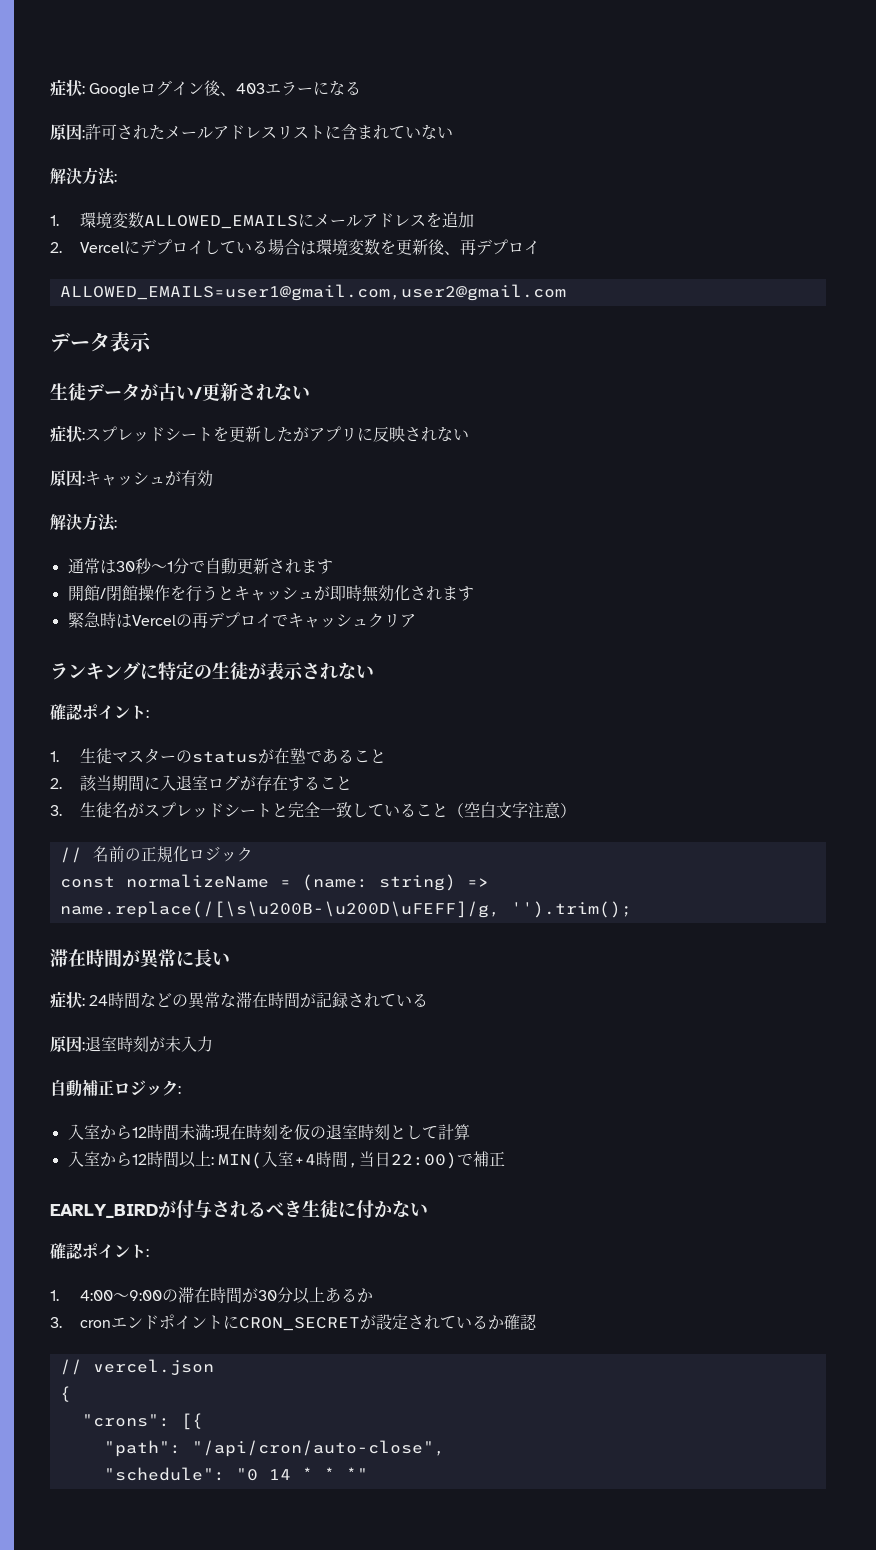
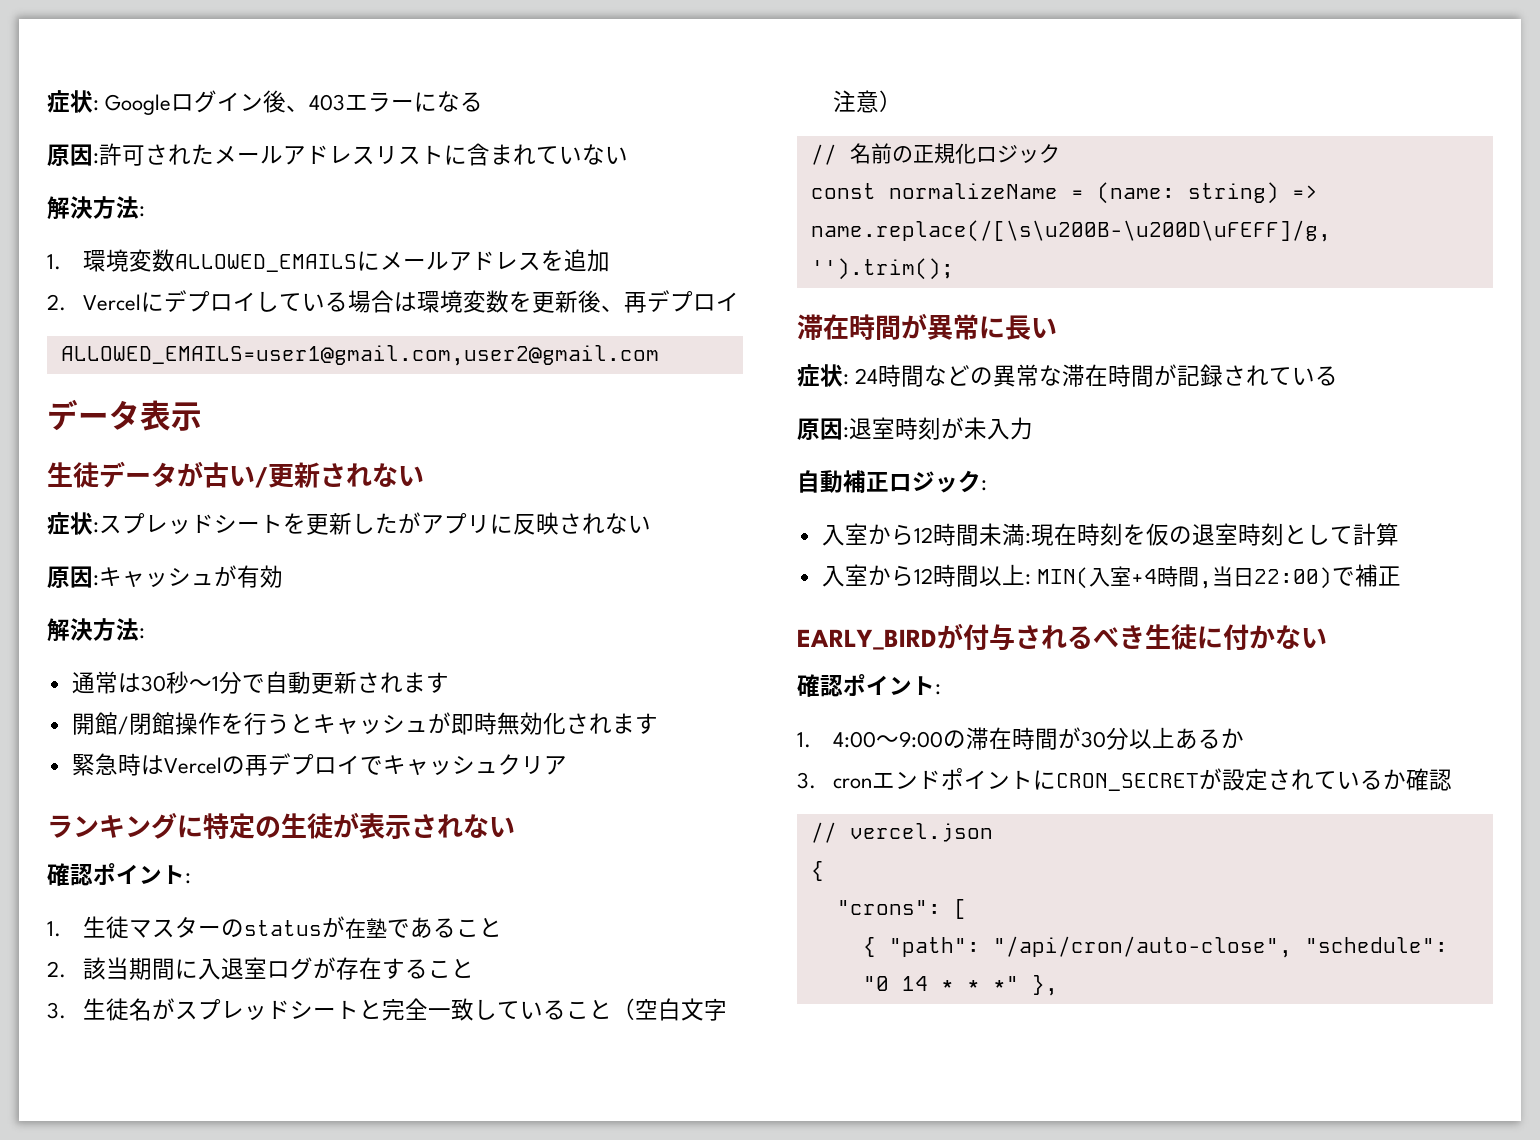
[180,1413,203,1430] [{ // -> [953,899,967,919] [862,937,876,957] [ // {
(445, 1448) // -> (1292, 947) none
(368, 1473) none -> [1031,975,1058,996] },

